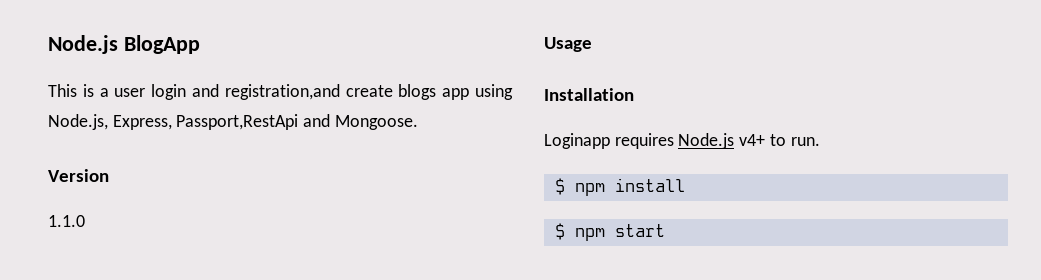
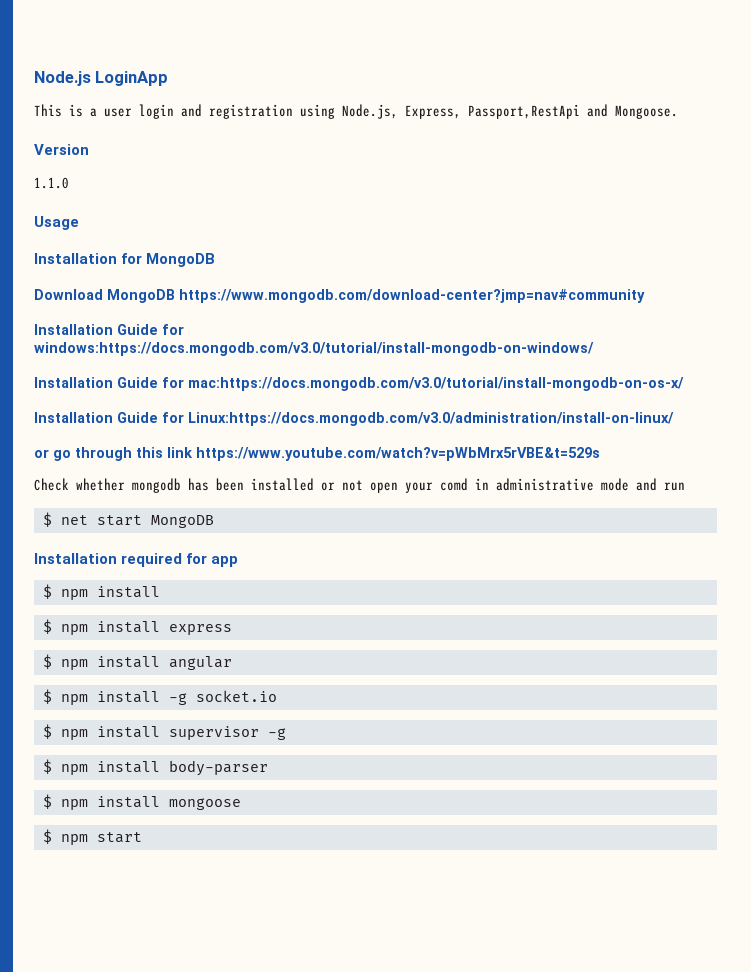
[48,35,200,54] Node.js BlogApp -> [34,71,169,86] Node.js LoginApp
[224,84,470,100] registration,and create blogs app -> [209,104,293,119] registration
[544,133,820,149] [554,178,685,196] // Loginapp requires Node.js v4+ to run. // $ npm install -> [121,253,216,267] [34,289,645,303] [34,324,184,335] [34,342,594,356] [34,377,684,391] [34,412,674,426] [34,447,600,461] [34,478,685,493] [42,512,214,528] [34,553,239,567] [42,584,160,600] [42,619,232,635] [42,654,232,670] [42,689,277,705] [42,724,286,740] [42,759,268,776] [42,794,241,810] for MongoDB // Download MongoDB https://www.mongodb.com/download-center?jmp=nav#community // Installation Guide for windows:https://docs.mongodb.com/v3.0/tutorial/install-mongodb-on-windows/ // Installation Guide for mac:https://docs.mongodb.com/v3.0/tutorial/install-mongodb-on-os-x/ // Installation Guide for Linux:https://docs.mongodb.com/v3.0/administration/install-on-linux/ // or go through this link https://www.youtube.com/watch?v=pWbMrx5rVBE&t=529s // Check whether mongodb has been installed or not open your comd in administrative mode and run // $ net start MongoDB // Installation required for app // $ npm install // $ npm install express // $ npm install angular // $ npm install -g socket.io // $ npm install supervisor -g // $ npm install body-parser // $ npm install mongoose

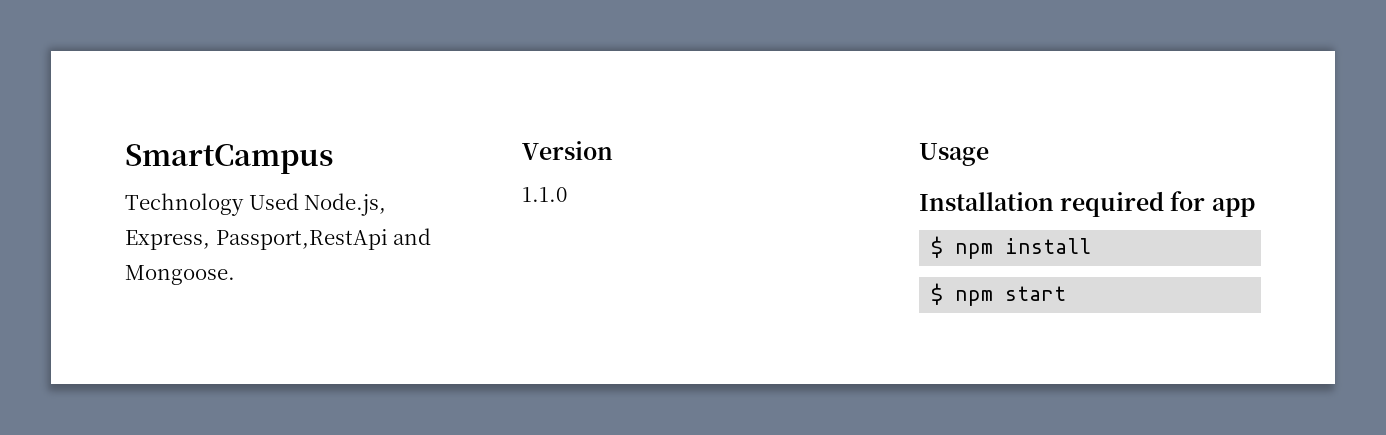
[34,71,169,86] [34,104,335,119] Node.js LoginApp // This is a user login and registration using -> [125,144,333,174] [125,193,299,216] SmartCampus // Technology Used
[34,253,216,267] [34,289,645,303] [34,324,184,335] [34,342,594,356] [34,377,684,391] [34,412,674,426] [34,447,600,461] [34,478,685,493] [42,512,214,528] // Installation for MongoDB // Download MongoDB https://www.mongodb.com/download-center?jmp=nav#community // Installation Guide for windows:https://docs.mongodb.com/v3.0/tutorial/install-mongodb-on-windows/ // Installation Guide for mac:https://docs.mongodb.com/v3.0/tutorial/install-mongodb-on-os-x/ // Installation Guide for Linux:https://docs.mongodb.com/v3.0/administration/install-on-linux/ // or go through this link https://www.youtube.com/watch?v=pWbMrx5rVBE&t=529s // Check whether mongodb has been installed or not open your comd in administrative mode and run // $ net start MongoDB -> (989, 154) none
[42,619,232,635] [42,654,232,670] [42,689,277,705] [42,724,286,740] [42,759,268,776] [42,794,241,810] // $ npm install express // $ npm install angular // $ npm install -g socket.io // $ npm install supervisor -g // $ npm install body-parser // $ npm install mongoose -> (1092, 246) none

